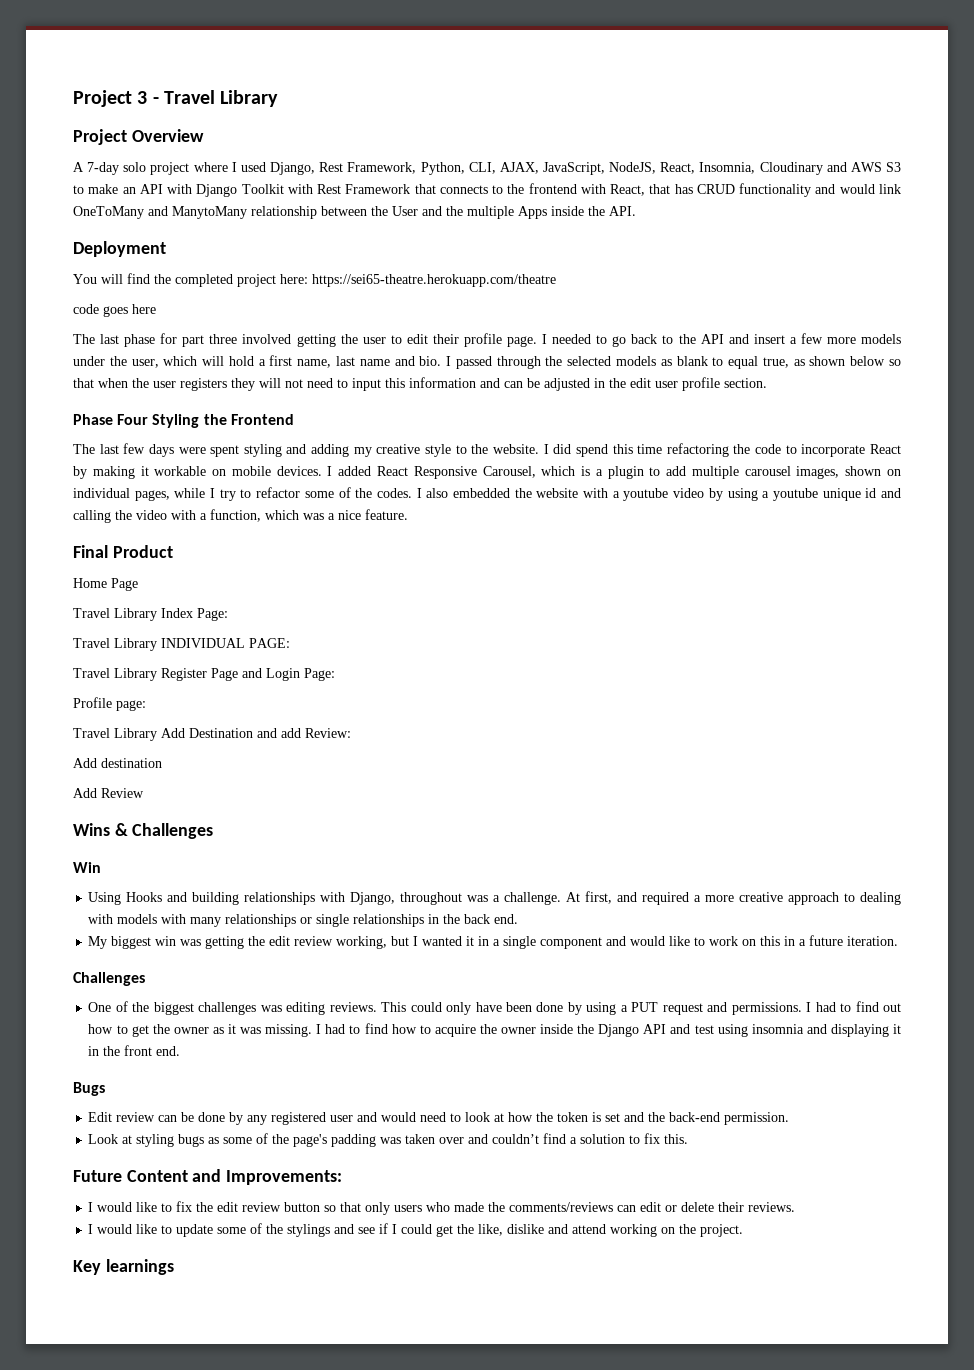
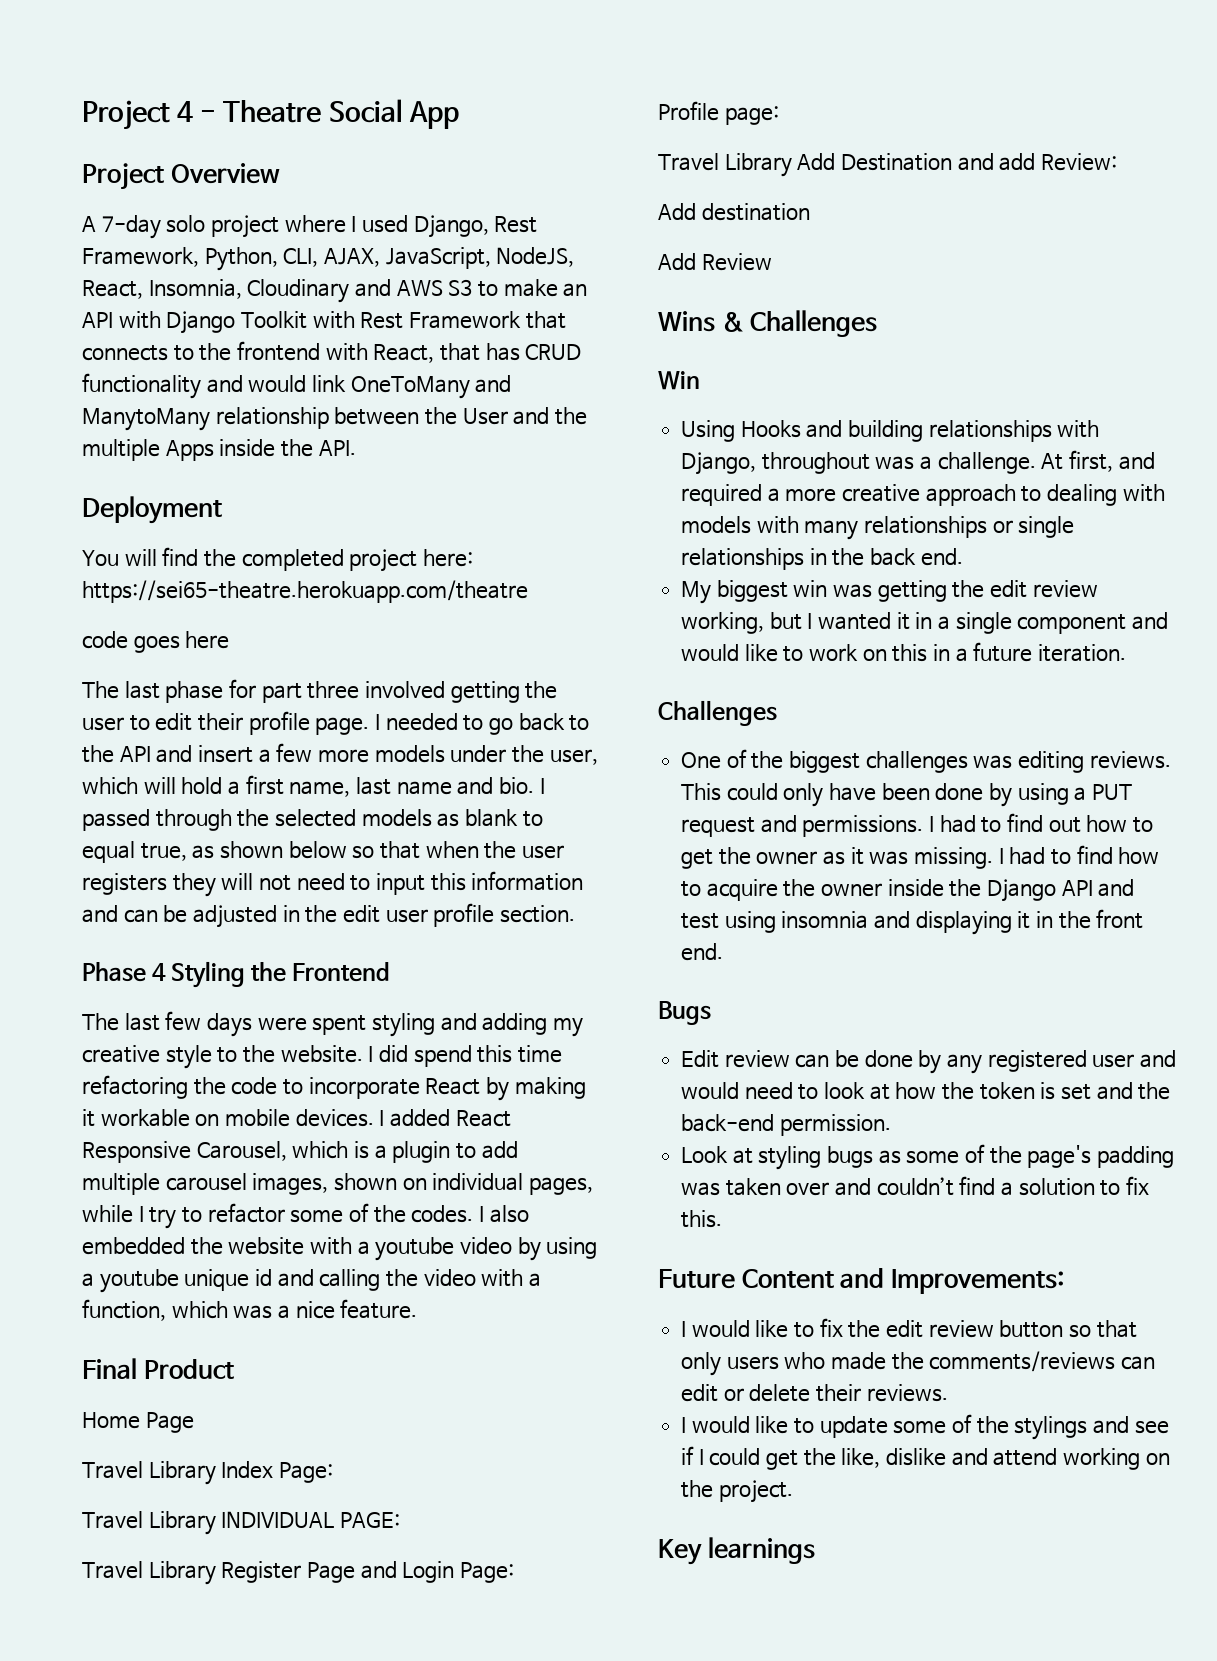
[73,90,279,107] Project 3 - Travel Library -> [82,99,459,130] Project 4 - Theatre Social App
[117,414,149,425] Four -> [152,963,167,981] 4

